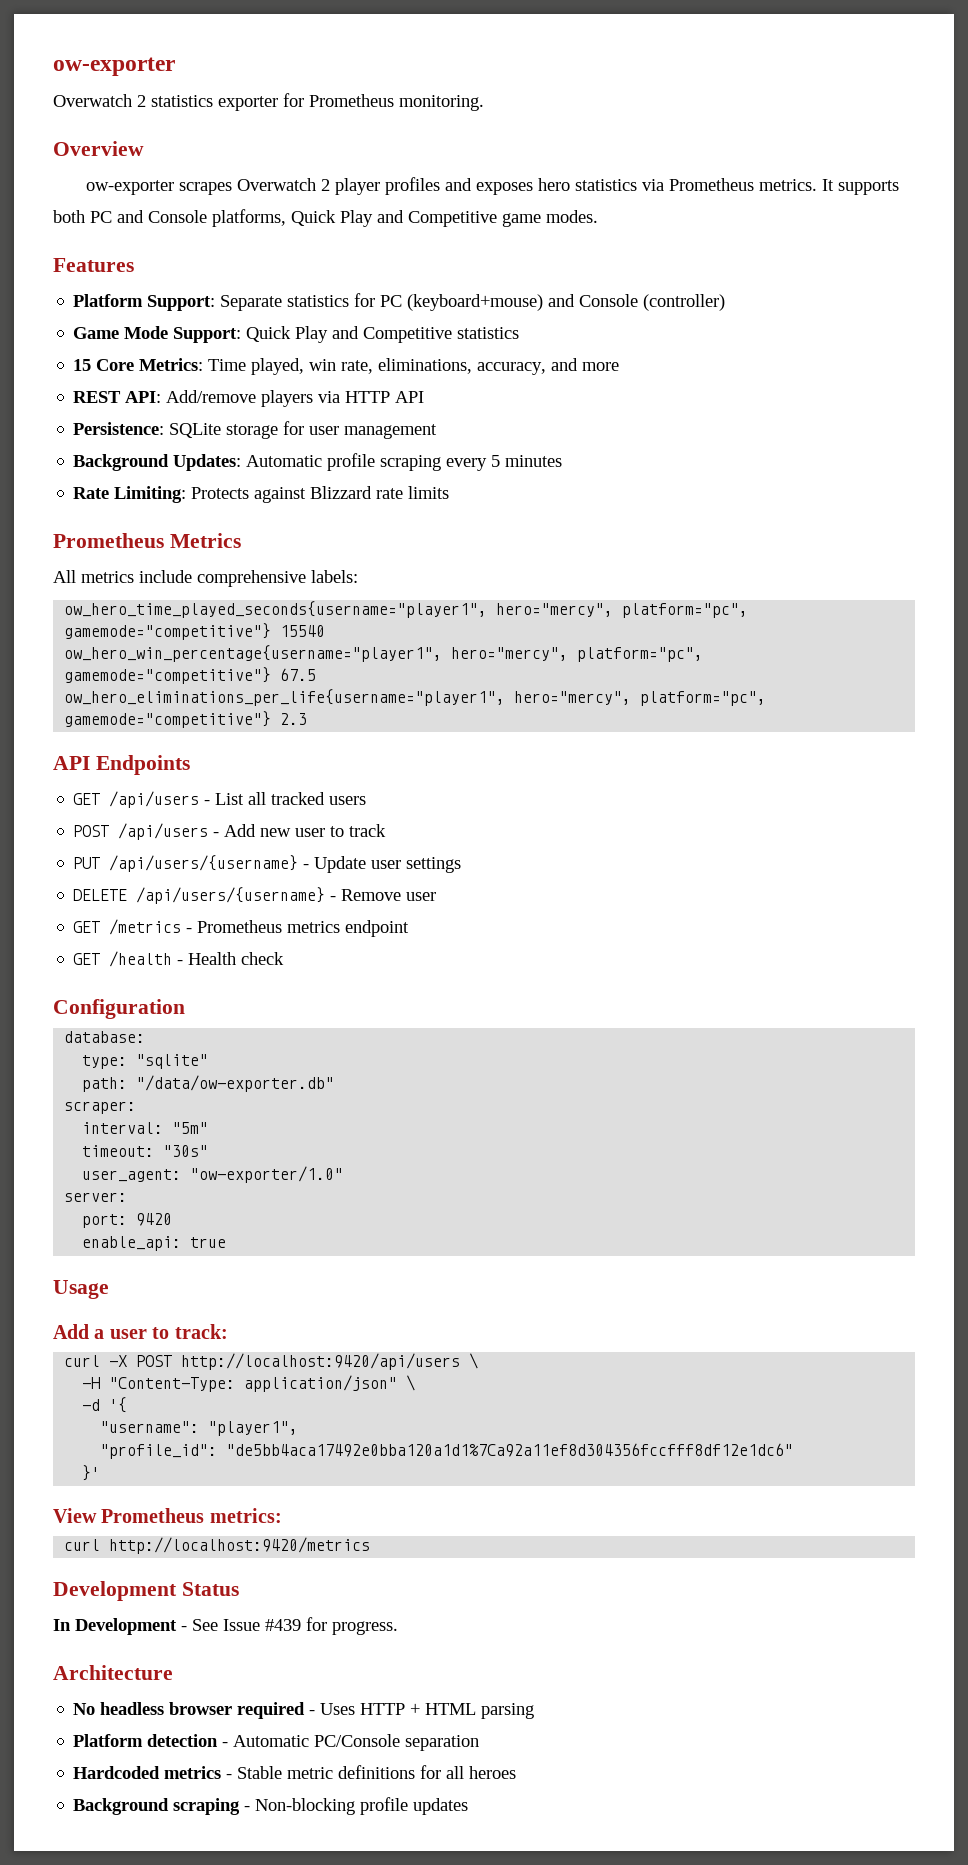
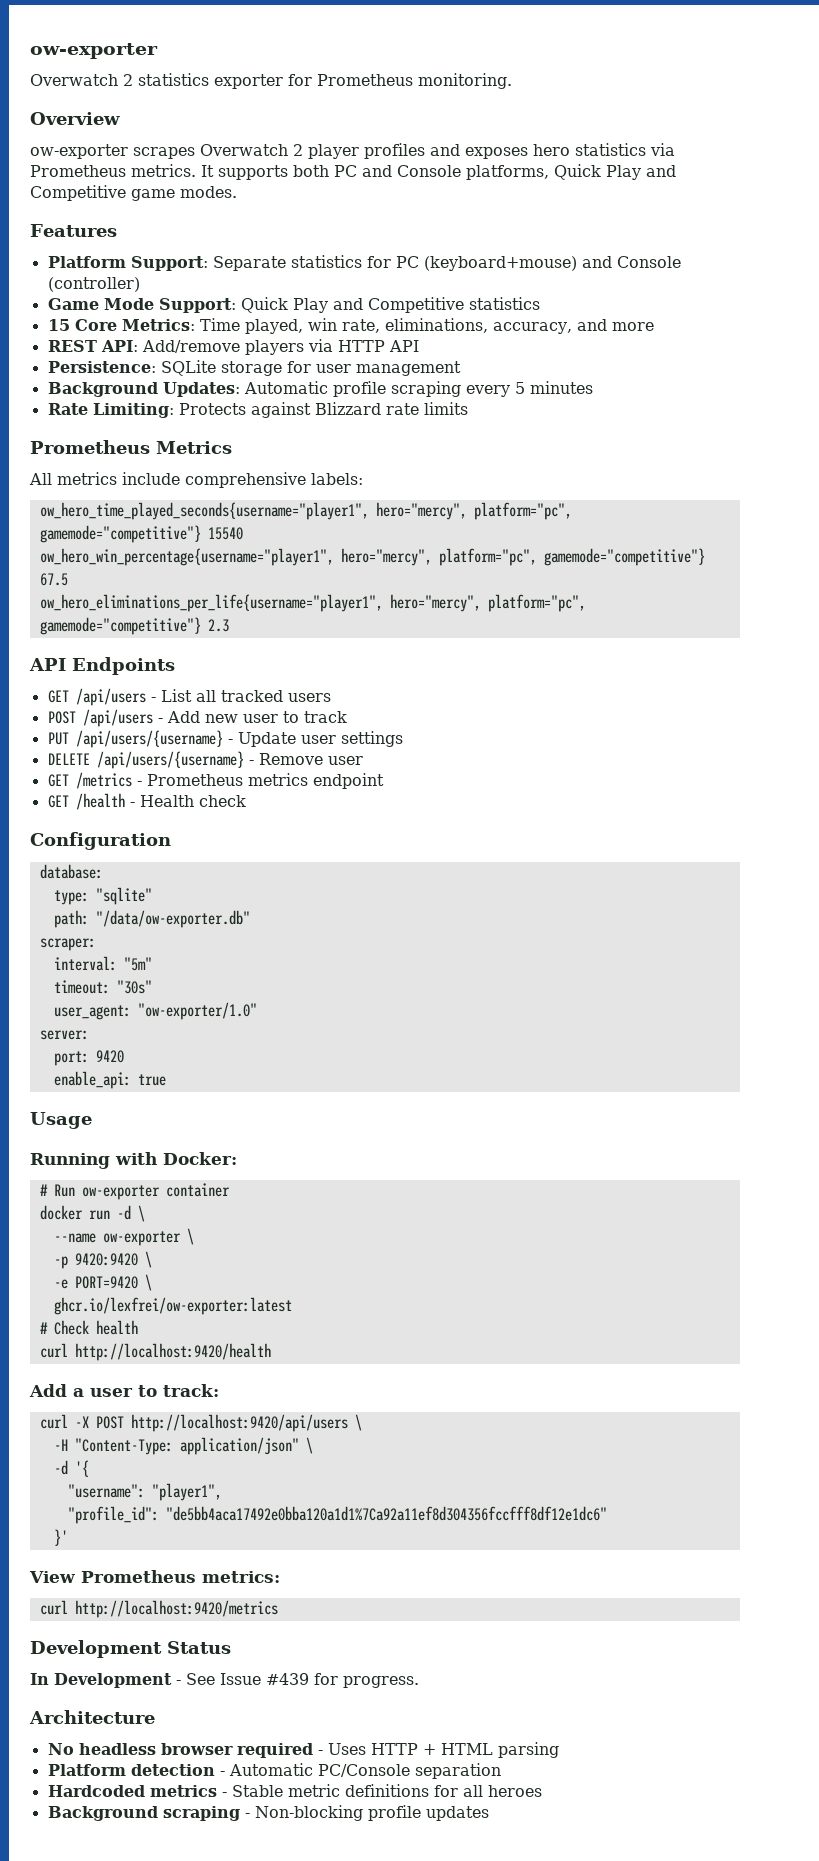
(109, 1289) none -> [30,1152,237,1169] [39,1183,230,1200] [39,1205,145,1222] [53,1228,194,1246] [53,1251,152,1269] [53,1274,152,1291] [53,1297,292,1315] [39,1320,138,1335] [39,1343,271,1361] // Running with Docker: // # Run ow-exporter container // docker run -d \ // --name ow-exporter \ // -p 9420:9420 \ // -e PORT=9420 \ // ghcr.io/lexfrei/ow-exporter:latest // # Check health // curl http://localhost:9420/health

